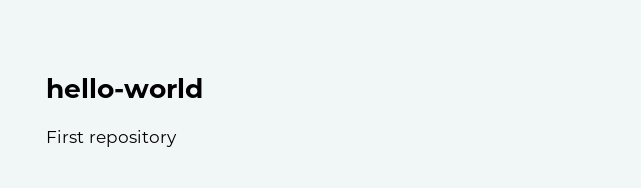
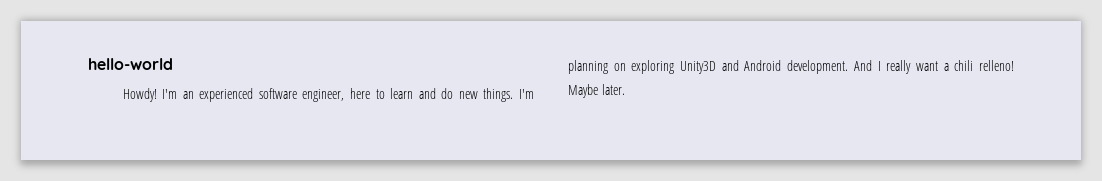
[46,130,177,147] First repository -> [122,88,535,102] [568,60,1014,74] [568,84,625,98] Howdy! I'm an experienced software engineer, here to learn and do new things. I'm planning on exploring Unity3D and Android development. And I really want a chili relleno! Maybe later.

